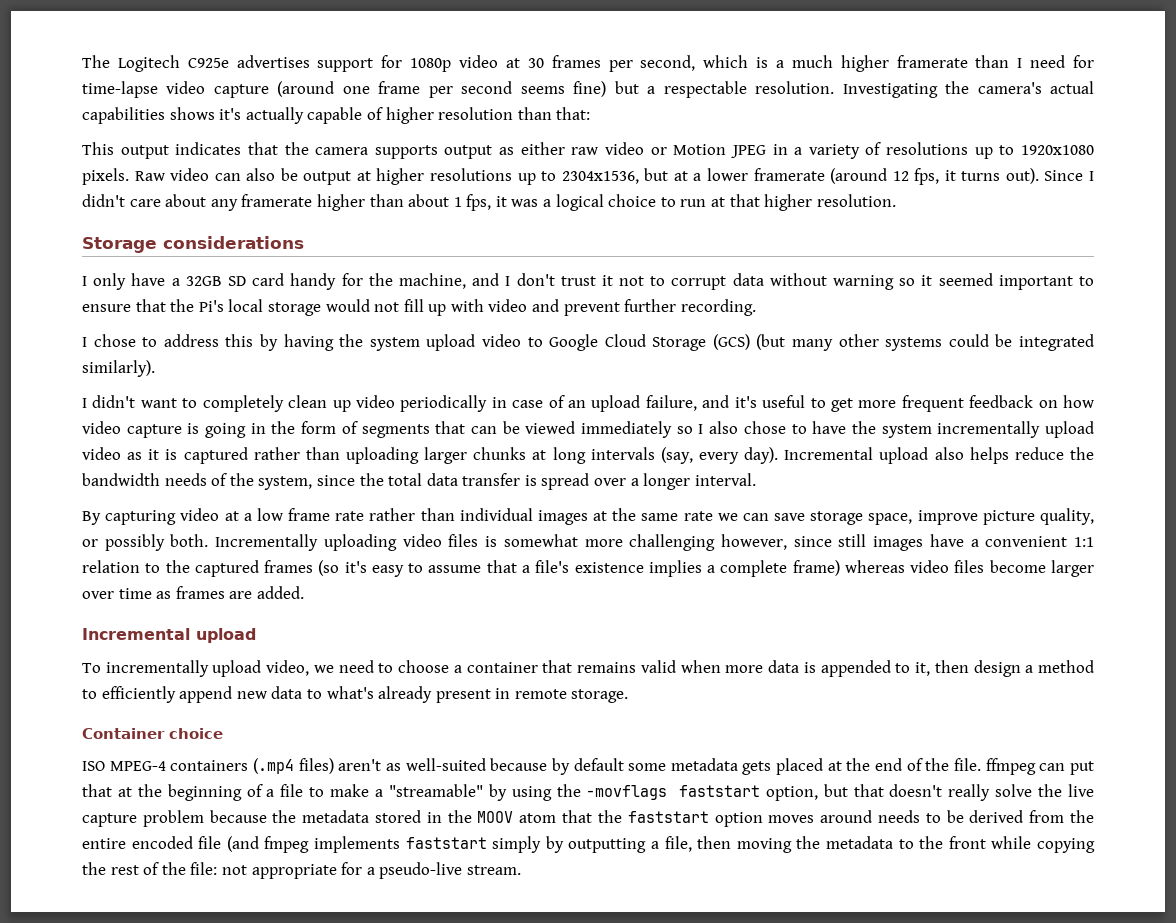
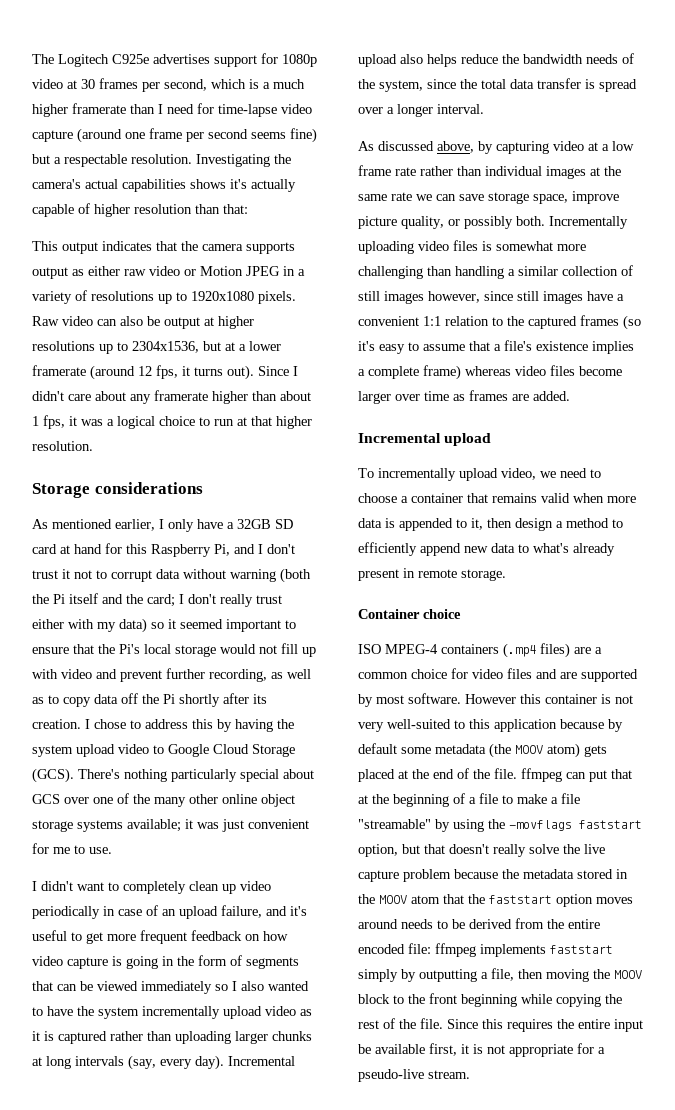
(304, 242) none -> [32,519,155,531] As mentioned earlier,
[290,273,466,290] handy for the machine, -> [60,543,230,557] at hand for this Raspberry Pi,
(895, 282) none -> [280,568,311,583] [32,593,282,607] [32,618,147,633] (both the Pi itself and the card; I don't really trust either with my data)
[680,299,756,316] recording. // -> [209,669,311,682] [32,693,267,707] [32,719,81,729] recording, as well as to copy data off the Pi shortly after its creation.
[712,334,1095,351] [82,360,155,377] (GCS) (but many other systems could be integrated similarly). -> [32,768,314,783] [32,793,295,807] [32,819,309,832] [32,843,112,854] (GCS). There's nothing particularly special about GCS over one of the many other online object storage systems available; it was just convenient for me to use.
[743,421,786,434] chose -> [268,981,309,991] wanted
[82,511,101,525] By -> [358,141,493,154] As discussed above, by
(716, 542) none -> [427,265,633,279] [358,291,424,304] than handling a similar collection of still images
[338,758,486,771] aren't as well-suited -> [574,647,602,654] [358,668,638,682] [358,693,633,707] [358,719,557,732] are a common choice for video files and are supported by most software. However this container is not very well-suited to this application
(738, 764) none -> [489,743,580,758] (the MOOV atom)
(383, 793) none -> [561,793,580,804] file
[198,836,310,853] file (and fmpeg -> [408,943,476,957] file: ffmpeg
[826,836,894,849] metadata -> [614,970,642,979] [358,994,390,1004] MOOV block
(986, 842) none -> [461,994,517,1007] beginning
[190,862,218,875] file: -> [420,1018,643,1032] [358,1043,483,1056] file. Since this requires the entire input be available first, it is

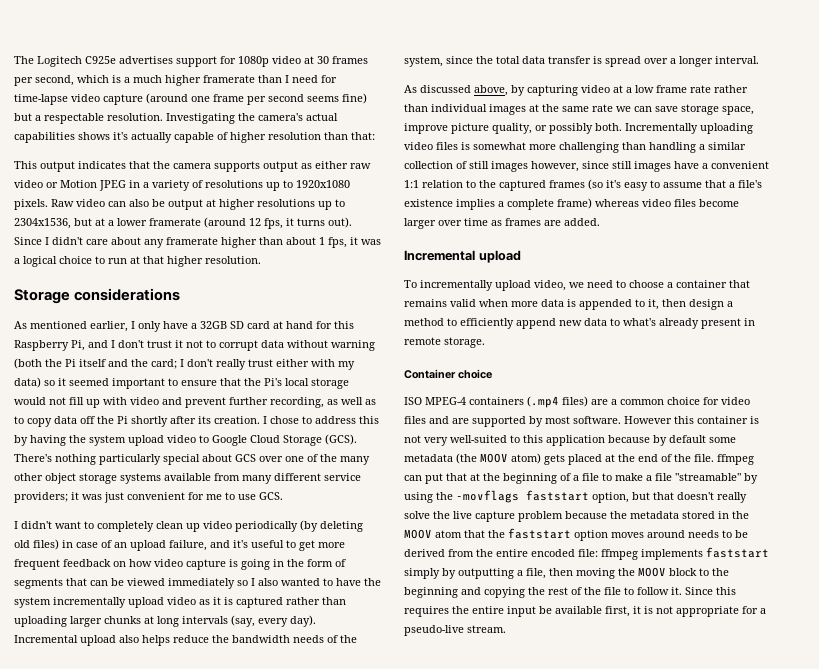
[222,794,257,804] online -> (43, 477) none
[127,819,181,832] available; -> [164,473,361,484] [14,492,68,503] available from many different service providers;
[89,847,112,854] use. -> [238,492,283,500] use GCS.
(100, 912) none -> [300,520,363,532] [14,539,59,550] (by deleting old files)
[429,993,552,1007] front beginning while -> [404,587,481,598] beginning and
[420,1018,443,1029] file. -> [604,587,682,595] file to follow it.

